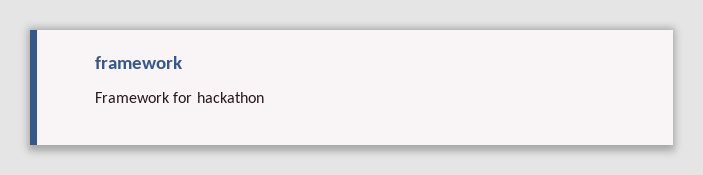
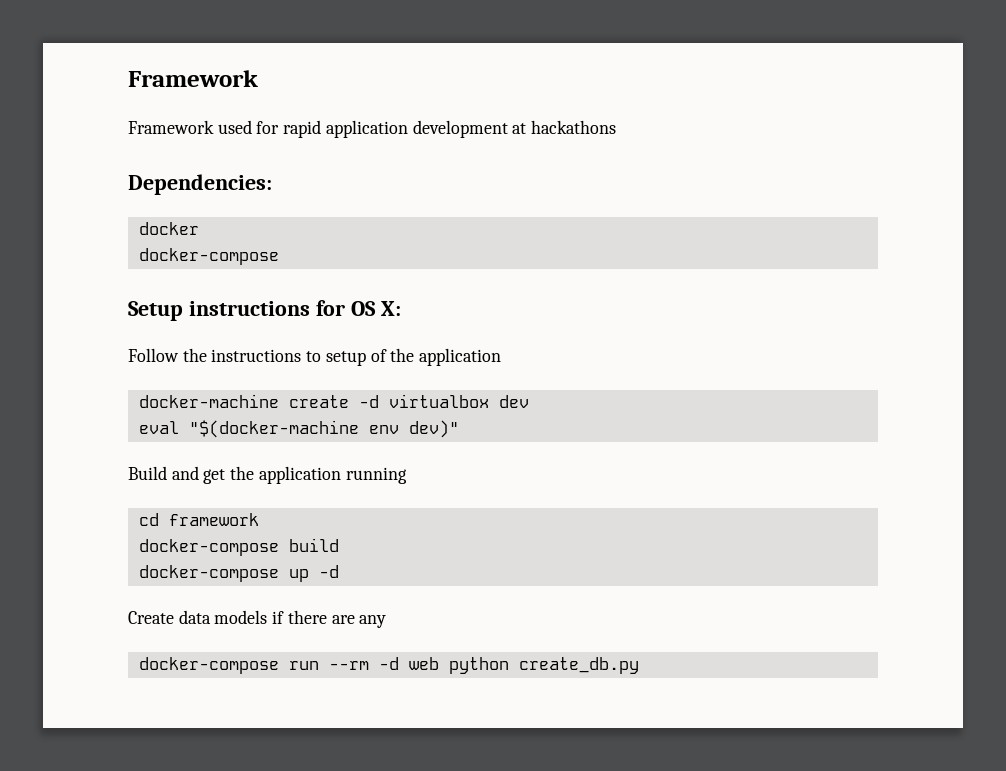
[95,56,182,69] [95,92,264,103] framework // Framework for hackathon -> [128,70,258,87] [128,120,617,138] [128,174,272,195] [138,222,199,235] [138,248,279,265] [128,300,401,321] [128,348,502,366] [138,394,529,408] [138,420,459,438] [128,466,407,484] [138,513,259,526] [138,538,339,556] [138,565,339,582] [128,610,387,628] [138,657,639,674] Framework // Framework used for rapid application development at hackathons // Dependencies: // docker // docker-compose // Setup instructions for OS X: // Follow the instructions to setup of the application // docker-machine create -d virtualbox dev // eval "$(docker-machine env dev)" // Build and get the application running // cd framework // docker-compose build // docker-compose up -d // Create data models if there are any // docker-compose run --rm -d web python create_db.py

